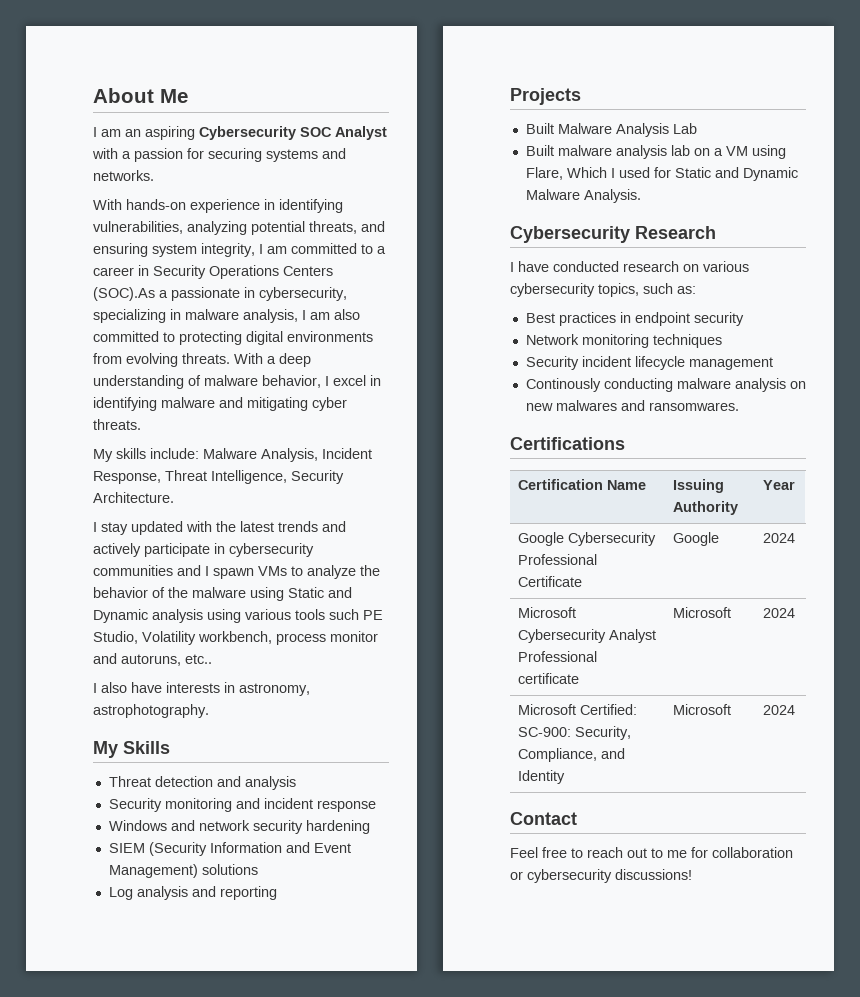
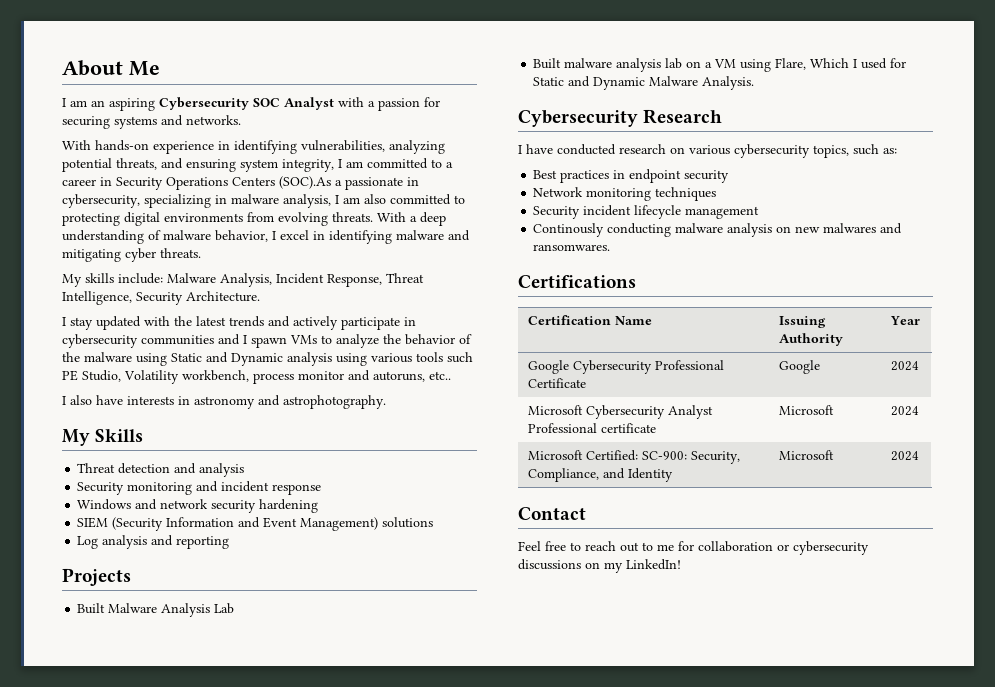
[239,683,310,696] astronomy, -> [194,395,280,409] astronomy and
[615,869,692,880] discussions! -> [518,559,681,573] discussions on my LinkedIn!

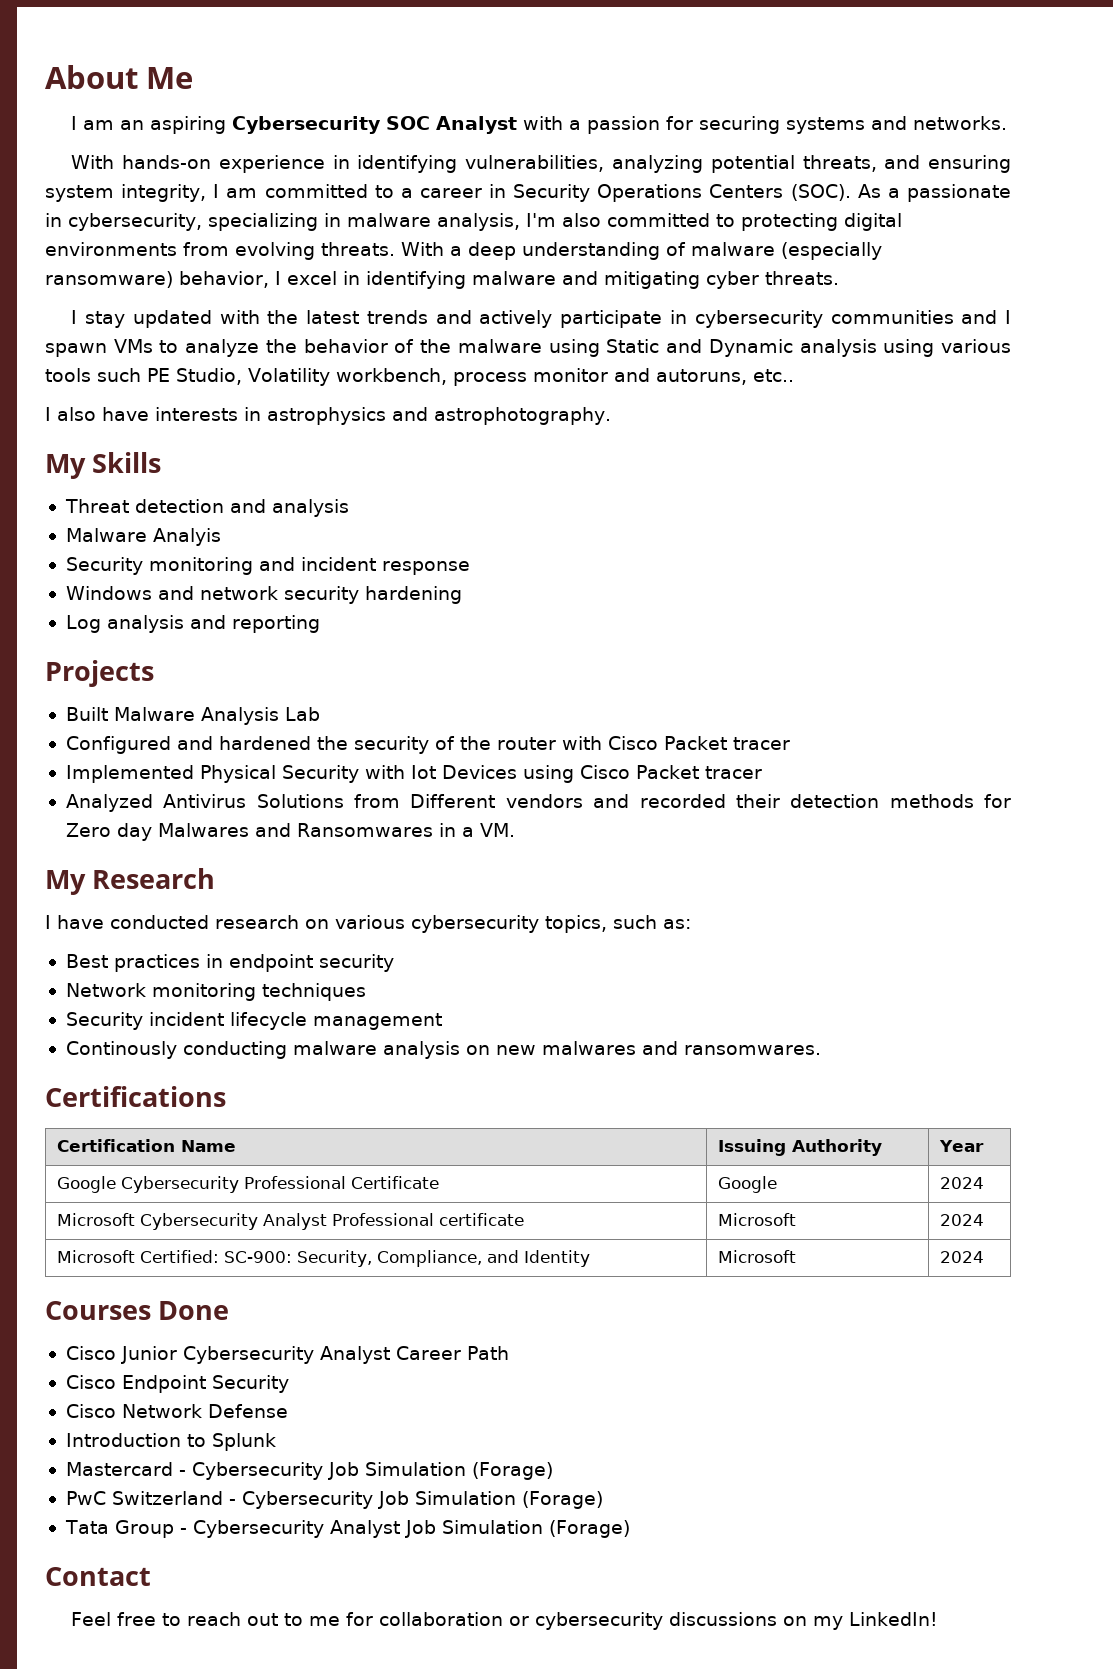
[279,176,331,189] (SOC).As -> [790,184,881,201] (SOC). As
[335,195,360,204] I am -> [526,213,556,227] I'm
(211, 235) none -> [781,242,882,260] [45,271,173,288] (especially ransomware)
[62,273,424,287] [62,291,260,305] // My skills include: Malware Analysis, Incident Response, Threat Intelligence, Security Architecture. -> (839, 278) none
[194,396,255,409] astronomy -> [267,407,386,425] astrophysics
(245, 470) none -> [65,528,221,546] // Malware Analyis
[77,517,434,531] // SIEM (Security Information and Event Management) solutions -> (462, 595) none
[533,58,907,72] [533,76,755,90] [518,110,638,127] Built malware analysis lab on a VM using Flare, Which I used for Static and Dynamic Malware Analysis. // Cybersecurity -> [65,736,790,754] [65,765,762,783] [65,794,1011,812] [65,823,515,841] [45,870,86,895] Configured and hardened the security of the router with Cisco Packet tracer // Implemented Physical Security with Iot Devices using Cisco Packet tracer // Analyzed Antivirus Solutions from Different vendors and recorded their detection methods for Zero day Malwares and Ransomwares in a VM. // My
(920, 456) none -> [45,1301,230,1320] [65,1346,509,1364] [65,1375,289,1393] [65,1404,288,1418] [65,1433,276,1451] [65,1462,553,1480] [65,1491,603,1509] [64,1520,630,1538] // Courses Done // Cisco Junior Cybersecurity Analyst Career Path // Cisco Endpoint Security // Cisco Network Defense // Introduction to Splunk // Mastercard - Cybersecurity Job Simulation (Forage) // PwC Switzerland - Cybersecurity Job Simulation (Forage) // Tata Group - Cybersecurity Analyst Job Simulation (Forage)

